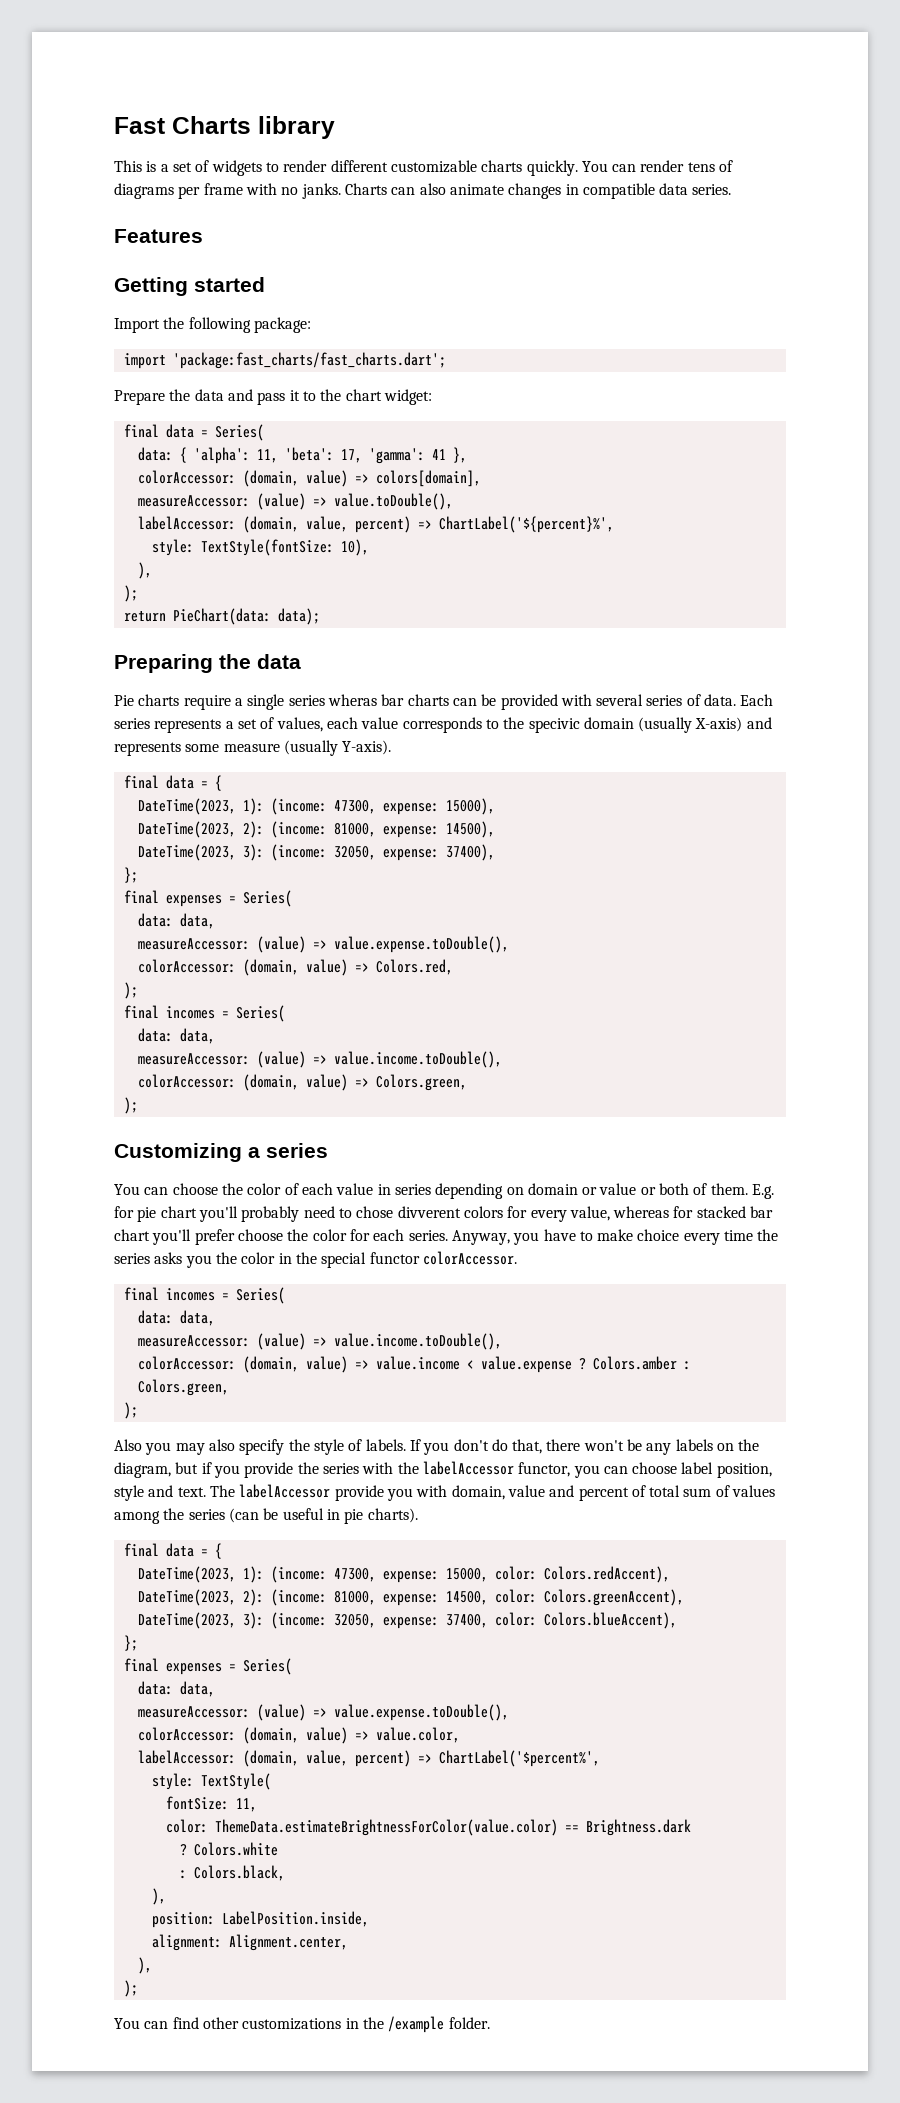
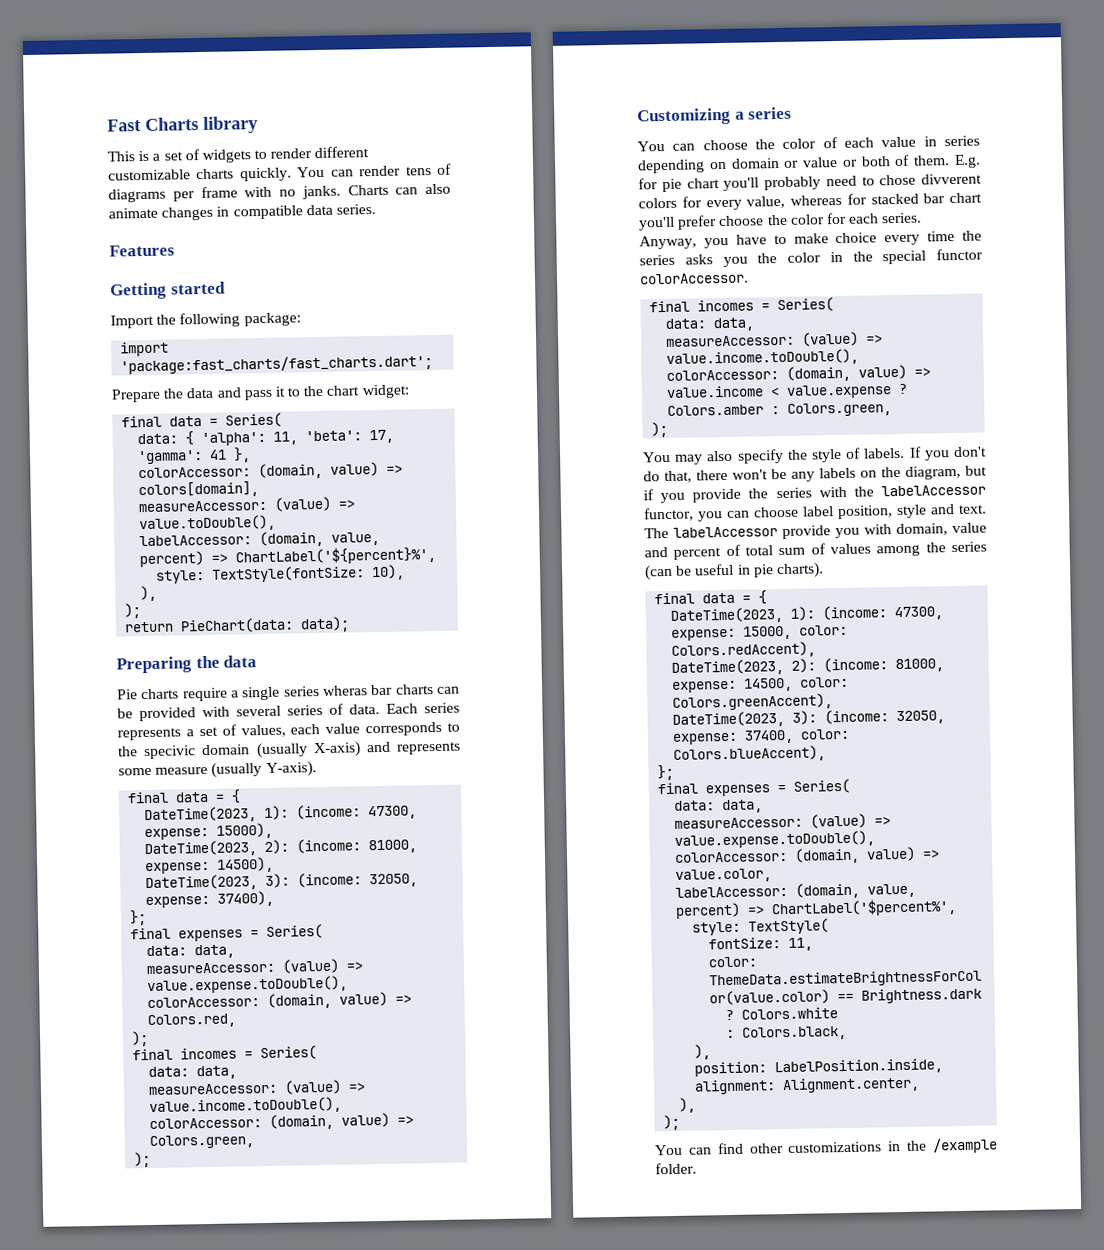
[114,1439,172,1455] Also you -> [643,451,671,463] You

